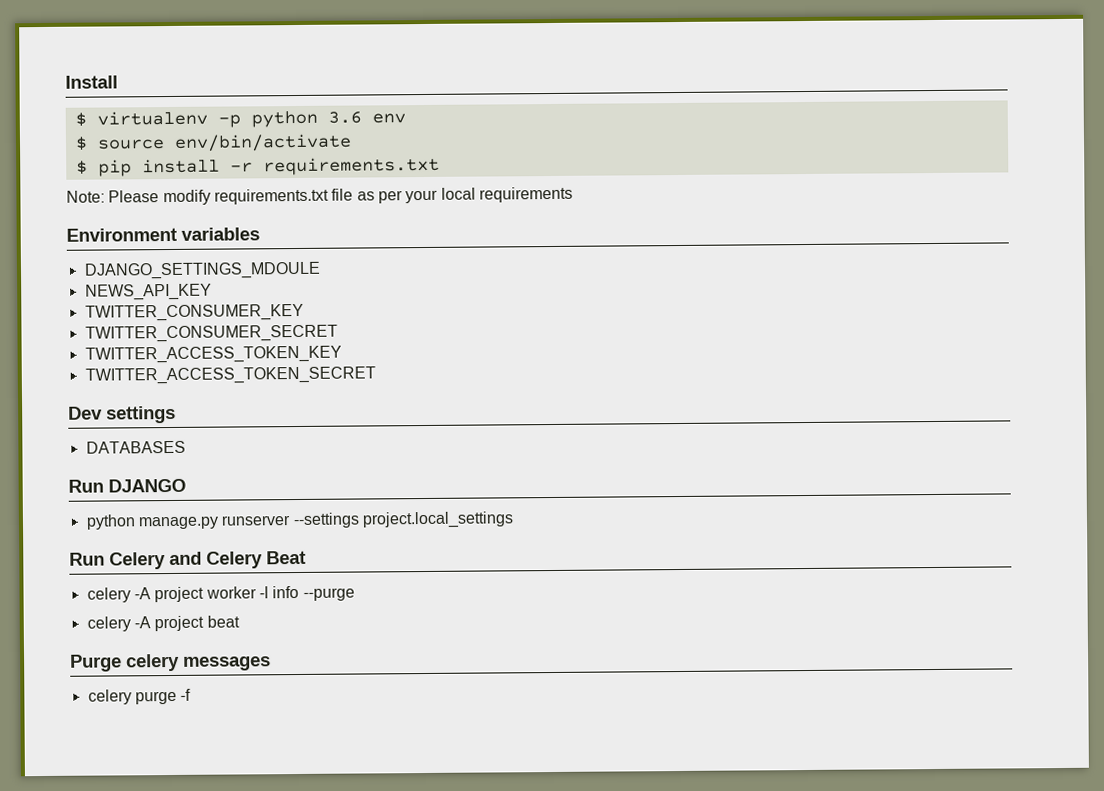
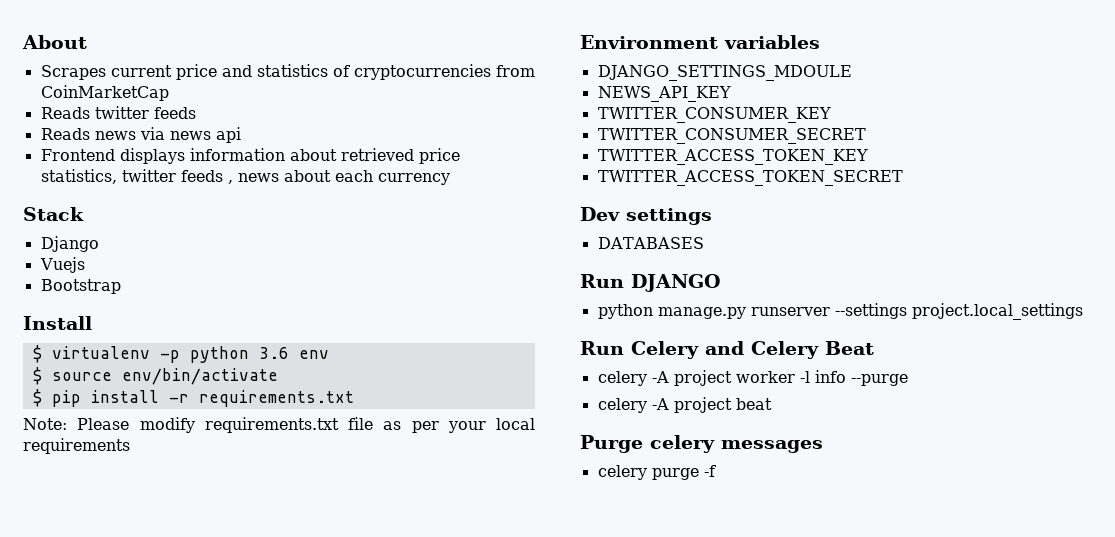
(65, 82) none -> [22,35,87,49] [40,64,535,80] [40,85,169,101] [40,106,196,119] [40,127,241,143] [40,148,460,164] [40,169,450,185] [23,207,84,221] [40,236,99,252] [39,257,85,273] [40,279,121,294] About // Scrapes current price and statistics of cryptocurrencies from CoinMarketCap // Reads twitter feeds // Reads news via news api // Frontend displays information about retrieved price statistics, twitter feeds , news about each currency // Stack // Django // Vuejs // Bootstrap //

